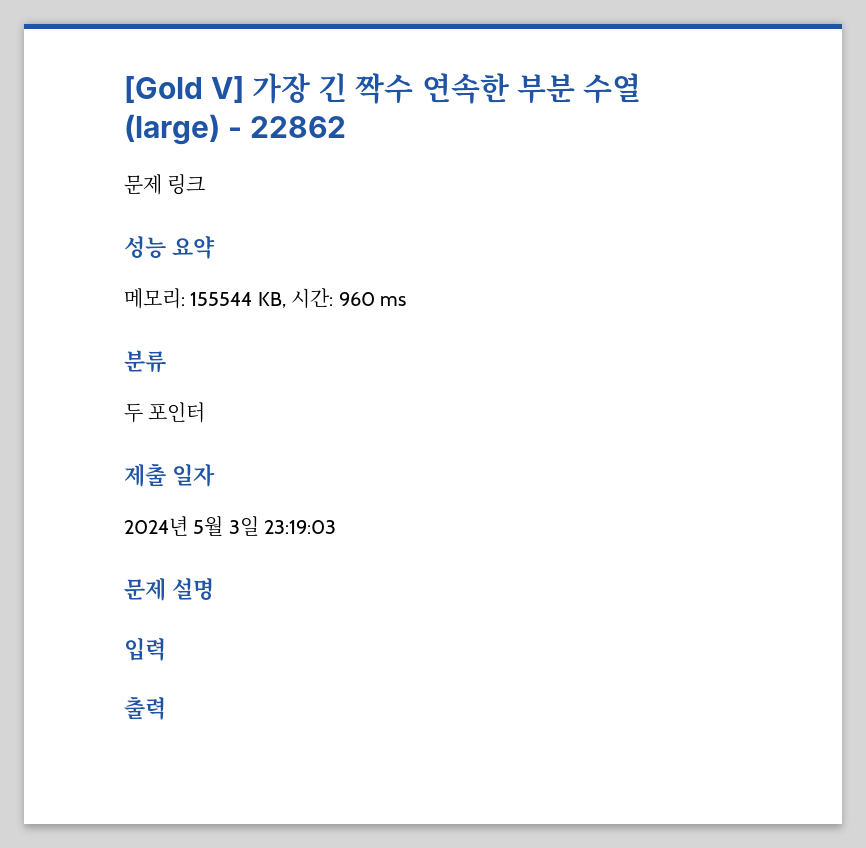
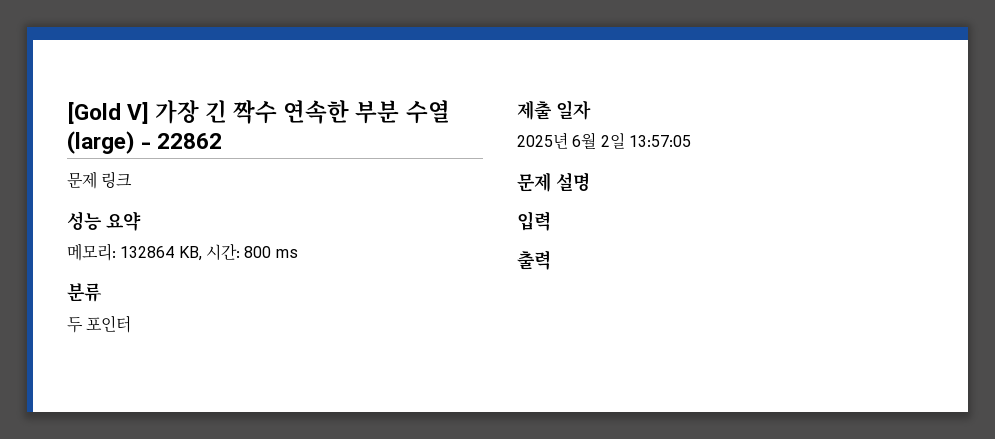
[190,292,253,306] 155544 -> [120,246,175,258] 132864
[338,292,375,306] 960 -> [244,246,272,258] 800
[124,515,337,536] 2024년 5월 3일 23:19:03 -> [517,132,691,149] 2025년 6월 2일 13:57:05

